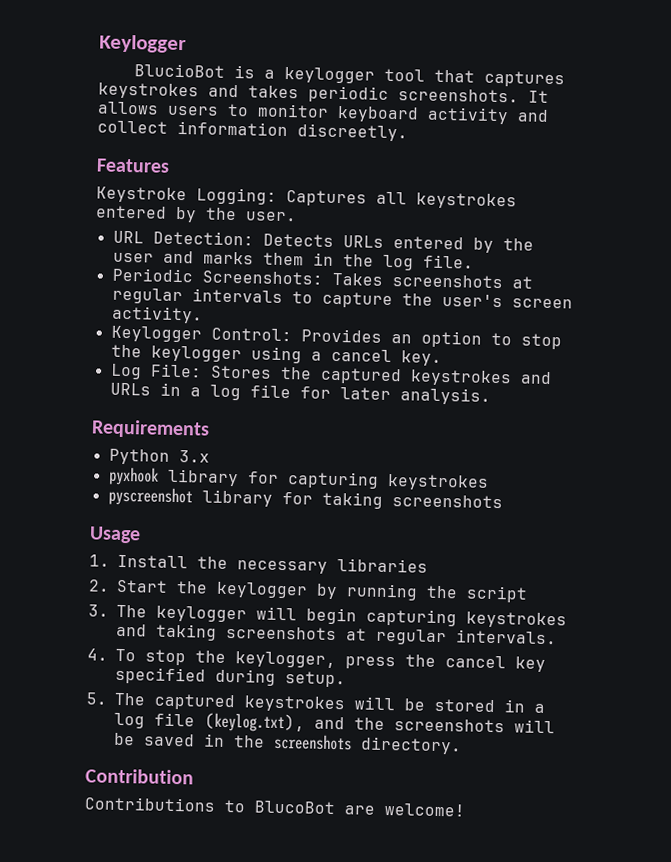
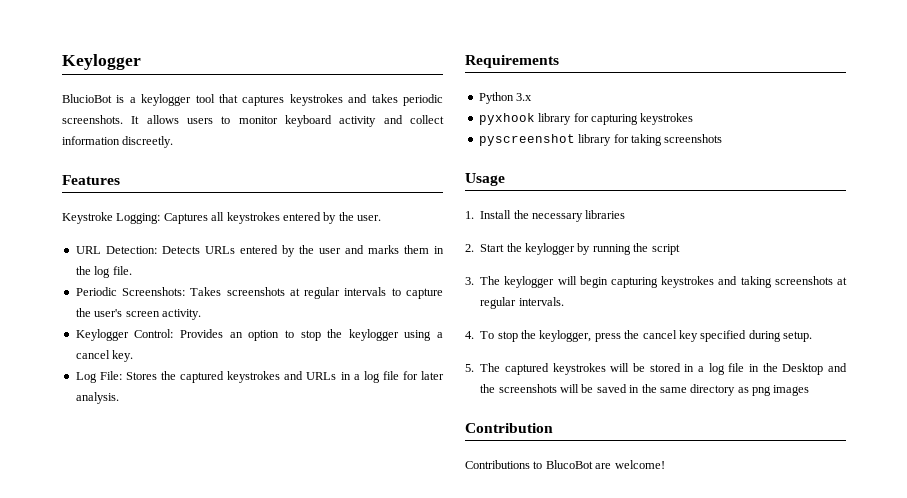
[204,712,305,733] (keylog.txt), -> [748,363,824,375] in the Desktop
[273,733,462,755] screenshots directory. -> [659,384,810,396] same directory as png images

